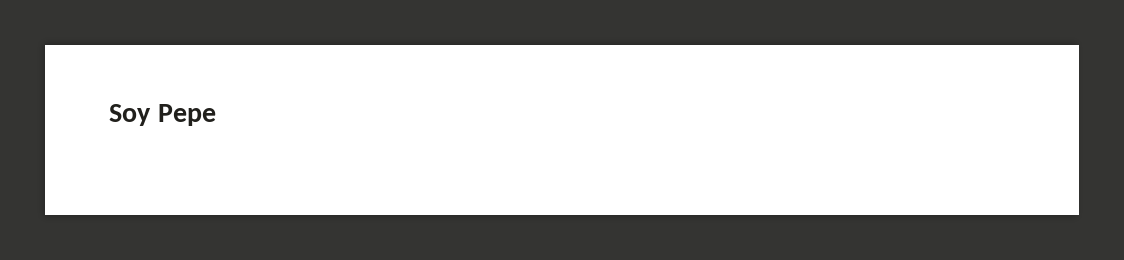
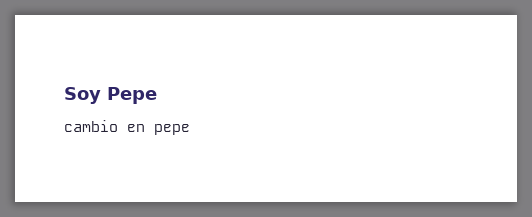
(216, 115) none -> [64,120,190,135] // cambio en pepe

